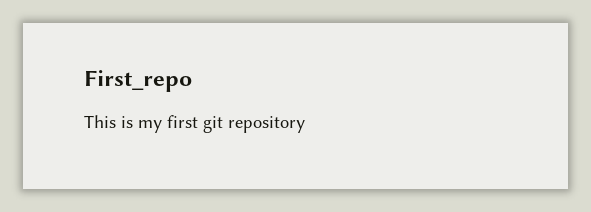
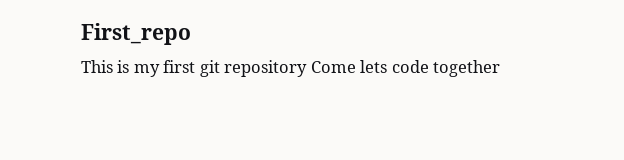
(305, 124) none -> [310,60,501,77] Come lets code together

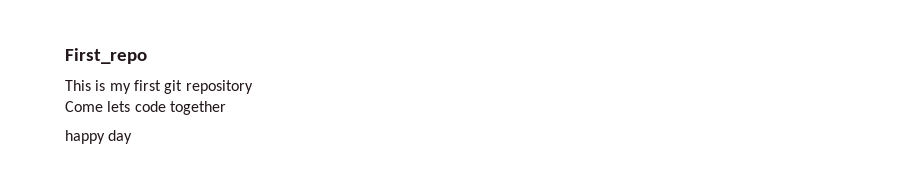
(308, 68) none -> (253, 87) //
(501, 68) none -> [65,130,133,144] // happy day

